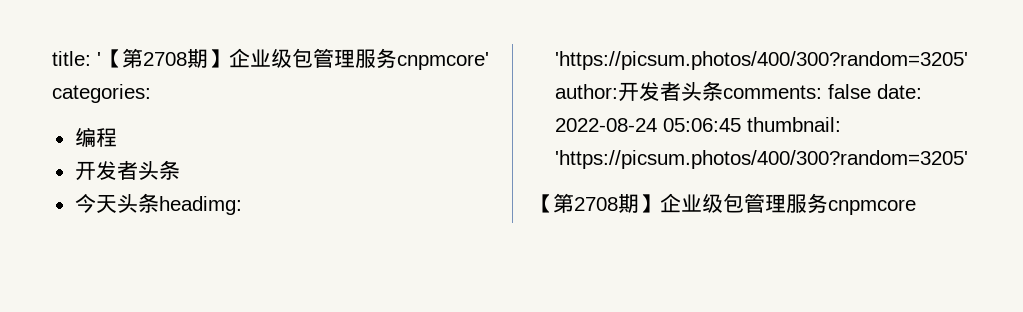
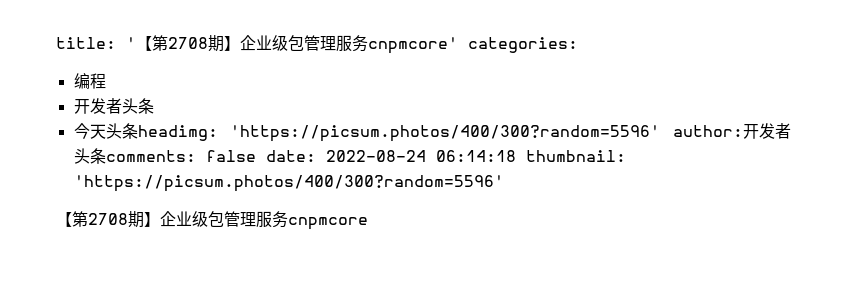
[554,51,968,70] 'https://picsum.photos/400/300?random=3205' -> [230,125,661,142] 'https://picsum.photos/400/300?random=5596'
[662,117,841,132] [554,150,968,169] 05:06:45 thumbnail: 'https://picsum.photos/400/300?random=3205' -> [435,150,626,162] [73,175,504,192] 06:14:18 thumbnail: 'https://picsum.photos/400/300?random=5596'

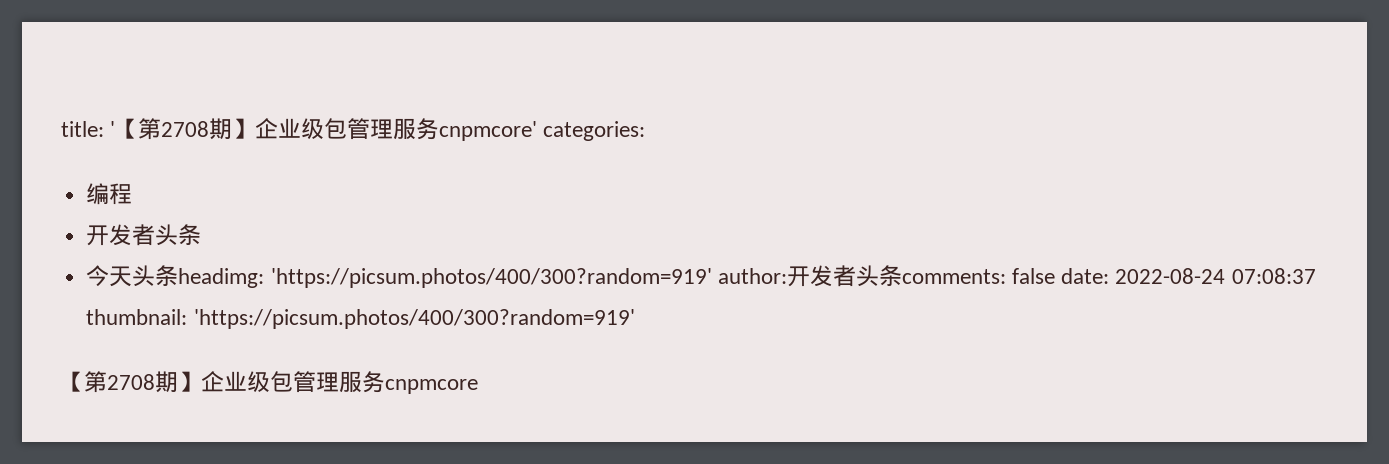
[230,125,661,142] 'https://picsum.photos/400/300?random=5596' -> [270,268,712,288] 'https://picsum.photos/400/300?random=919'
[435,150,626,162] [73,175,504,192] 06:14:18 thumbnail: 'https://picsum.photos/400/300?random=5596' -> [1231,268,1316,284] [86,309,635,329] 07:08:37 thumbnail: 'https://picsum.photos/400/300?random=919'

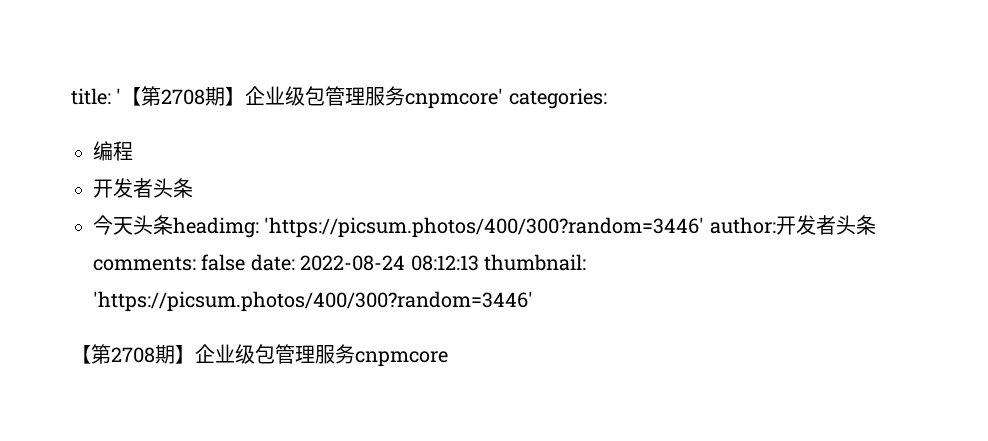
[270,268,712,288] 'https://picsum.photos/400/300?random=919' -> [264,217,705,238] 'https://picsum.photos/400/300?random=3446'
[1231,268,1316,284] [86,309,635,329] 07:08:37 thumbnail: 'https://picsum.photos/400/300?random=919' -> [410,254,586,271] [93,291,533,312] 08:12:13 thumbnail: 'https://picsum.photos/400/300?random=3446'

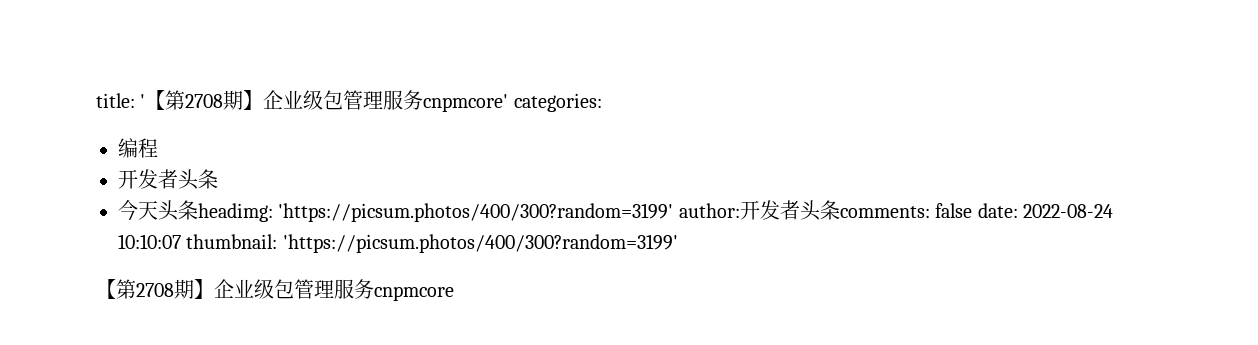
[264,217,705,238] 'https://picsum.photos/400/300?random=3446' -> [278,203,674,222] 'https://picsum.photos/400/300?random=3199'
[410,254,586,271] [93,291,533,312] 08:12:13 thumbnail: 'https://picsum.photos/400/300?random=3446' -> [118,234,678,253] 10:10:07 thumbnail: 'https://picsum.photos/400/300?random=3199'

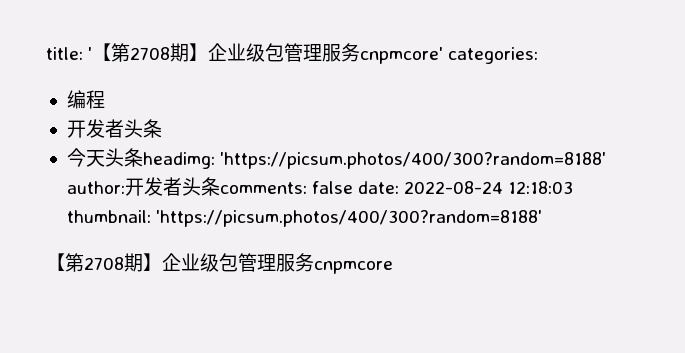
[278,203,674,222] 'https://picsum.photos/400/300?random=3199' -> [220,152,607,169] 'https://picsum.photos/400/300?random=8188'
[118,234,678,253] 10:10:07 thumbnail: 'https://picsum.photos/400/300?random=3199' -> [508,181,574,194] [66,210,543,227] 12:18:03 thumbnail: 'https://picsum.photos/400/300?random=8188'

